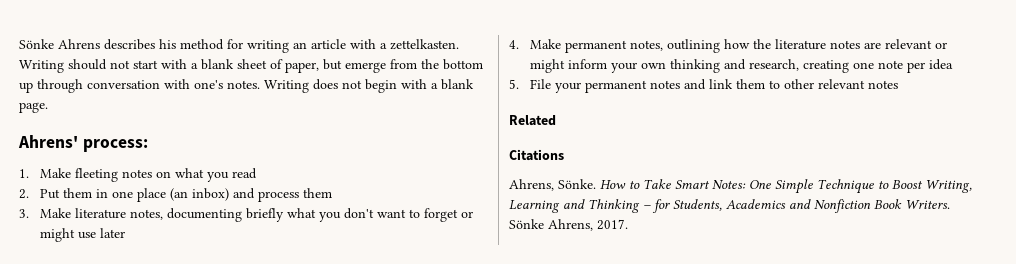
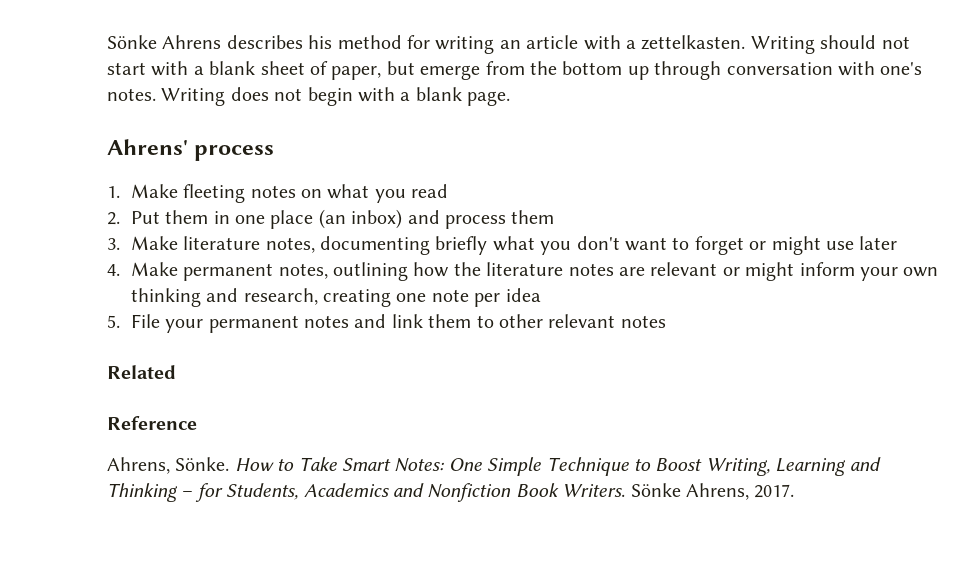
[82,139,148,152] process: -> [194,145,275,161] process
[509,149,564,161] Citations -> [107,416,197,430] Reference

